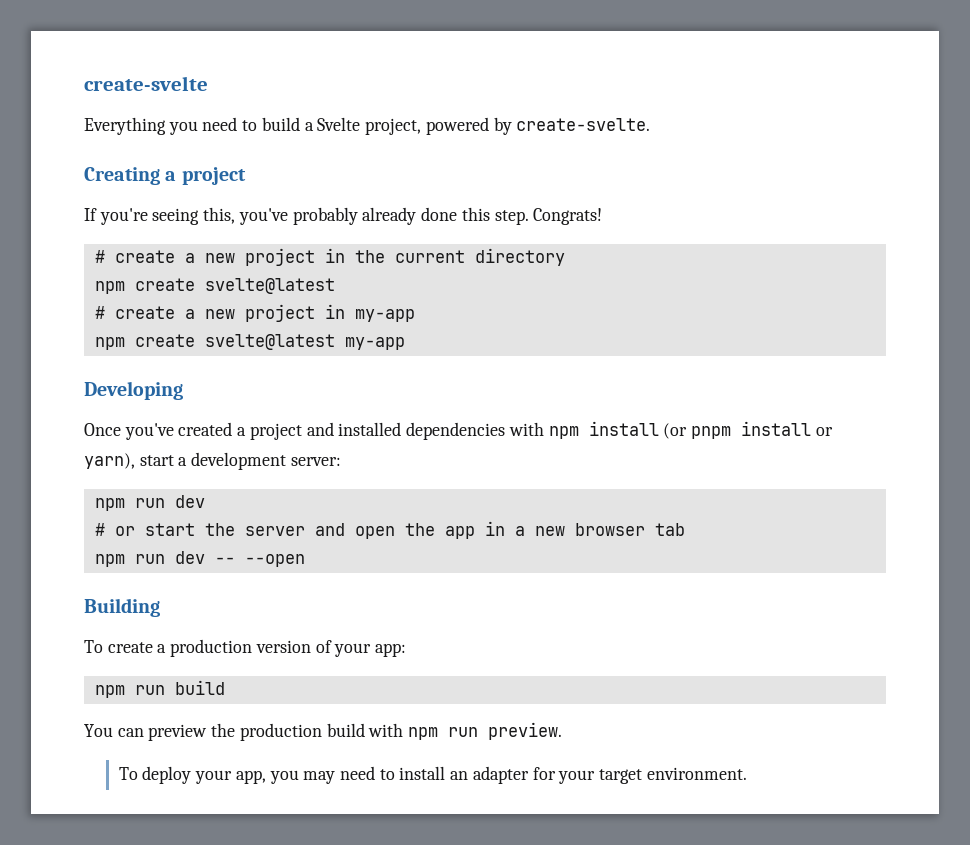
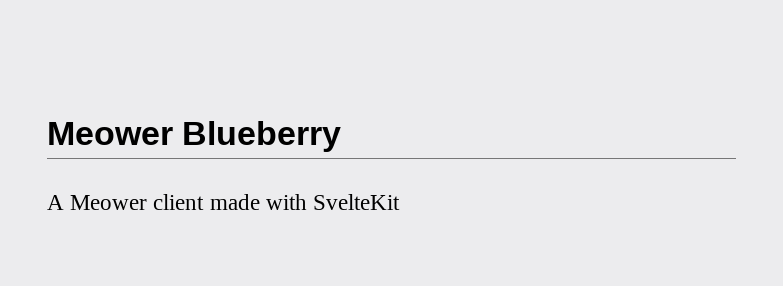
[84,76,208,91] [84,117,651,135] [84,167,246,185] [84,207,603,225] [94,248,565,266] [94,278,335,294] [94,304,415,322] [94,334,405,350] [84,381,183,400] [84,421,833,440] [84,452,341,470] [94,495,205,511] [94,521,685,539] [94,551,305,567] [84,598,160,617] [84,639,407,657] [94,680,225,698] [84,722,563,741] [118,766,747,784] create-svelte // Everything you need to build a Svelte project, powered by create-svelte. // Creating a project // If you're seeing this, you've probably already done this step. Congrats! // # create a new project in the current directory // npm create svelte@latest // # create a new project in my-app // npm create svelte@latest my-app // Developing // Once you've created a project and installed dependencies with npm install (or pnpm install or yarn), start a development server: // npm run dev // # or start the server and open the app in a new browser tab // npm run dev -- --open // Building // To create a production version of your app: // npm run build // You can preview the production build with npm run preview. // To deploy your app, you may need to install an adapter for your target environment. -> [47,121,342,152] [47,194,401,210] Meower Blueberry // A Meower client made with SvelteKit

